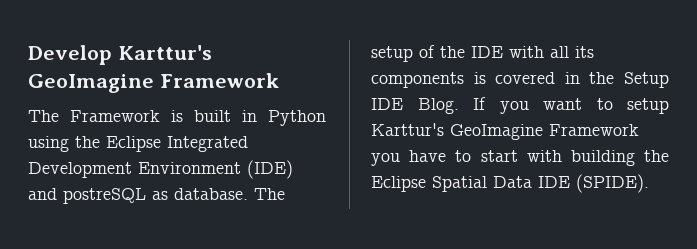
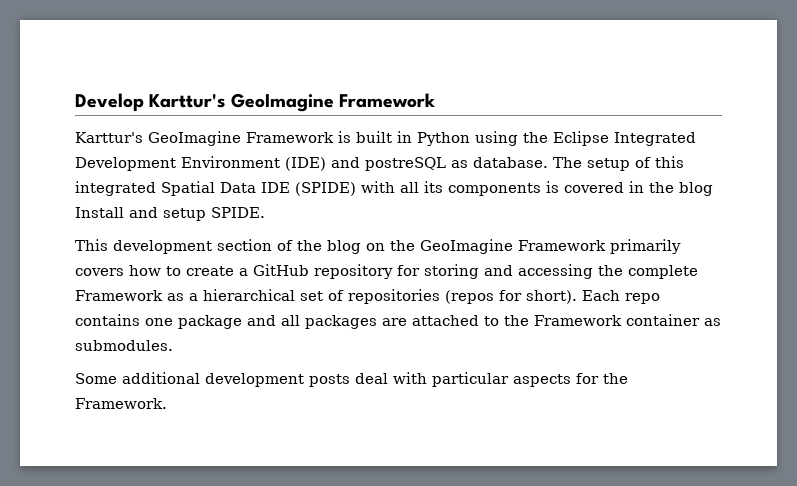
[28,110,59,122] The -> [75,131,241,146] Karttur's GeoImagine
[440,46,503,58] the IDE -> [655,156,684,168] [75,181,356,196] this integrated Spatial Data IDE (SPIDE)
[624,72,669,88] [371,97,669,114] [371,123,639,140] [371,150,669,166] [371,174,649,193] Setup IDE Blog. If you want to setup Karttur's GeoImagine Framework you have to start with building the Eclipse Spatial Data IDE (SPIDE). -> [679,182,713,196] [75,207,265,221] [75,239,681,254] [75,264,698,279] [75,289,660,304] [75,314,721,329] [75,340,173,351] [75,372,628,387] [75,398,167,409] blog Install and setup SPIDE. // This development section of the blog on the GeoImagine Framework primarily covers how to create a GitHub repository for storing and accessing the complete Framework as a hierarchical set of repositories (repos for short). Each repo contains one package and all packages are attached to the Framework container as submodules. // Some additional development posts deal with particular aspects for the Framework.

